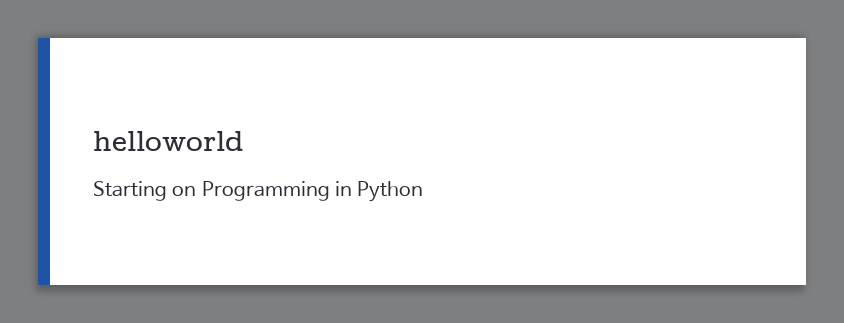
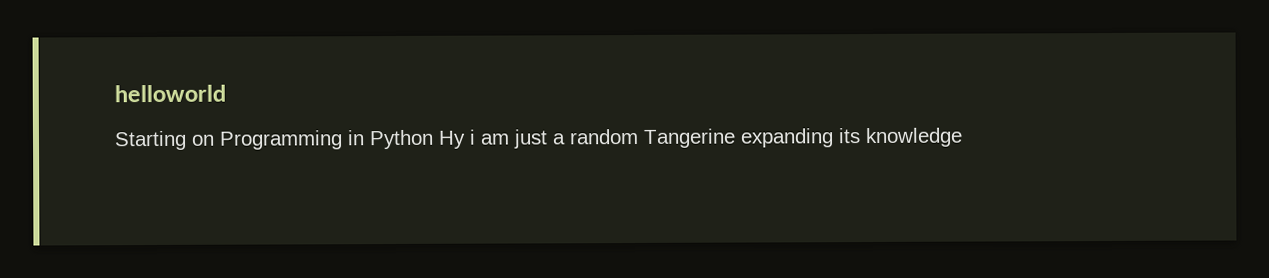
(424, 191) none -> [438,127,963,149] Hy i am just a random Tangerine expanding its knowledge

